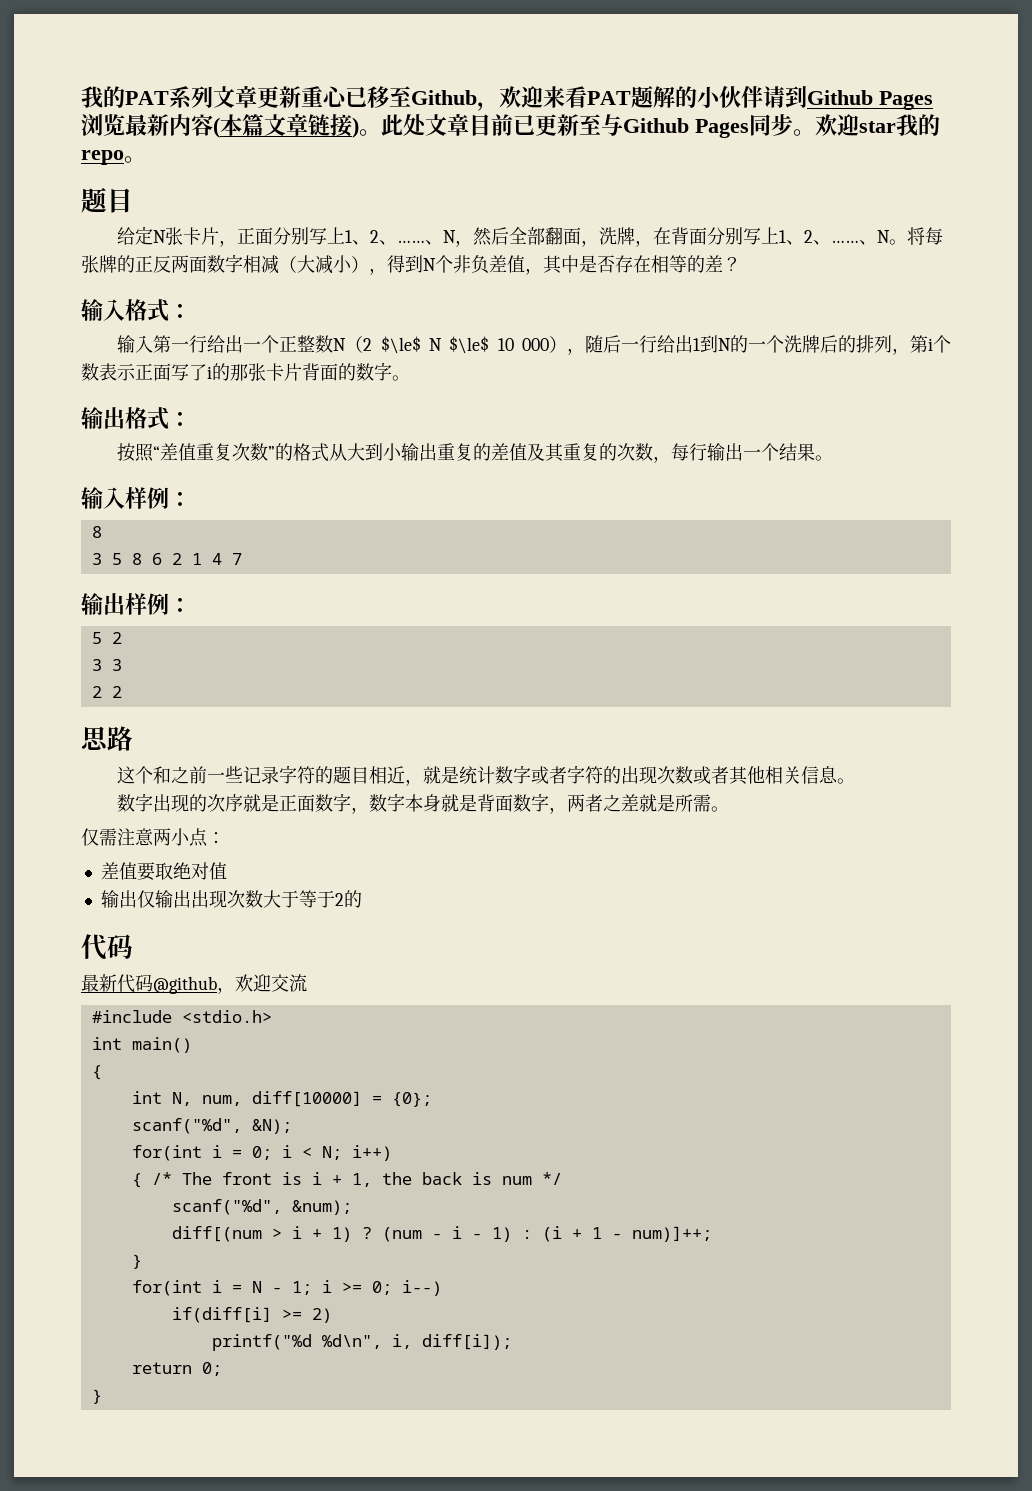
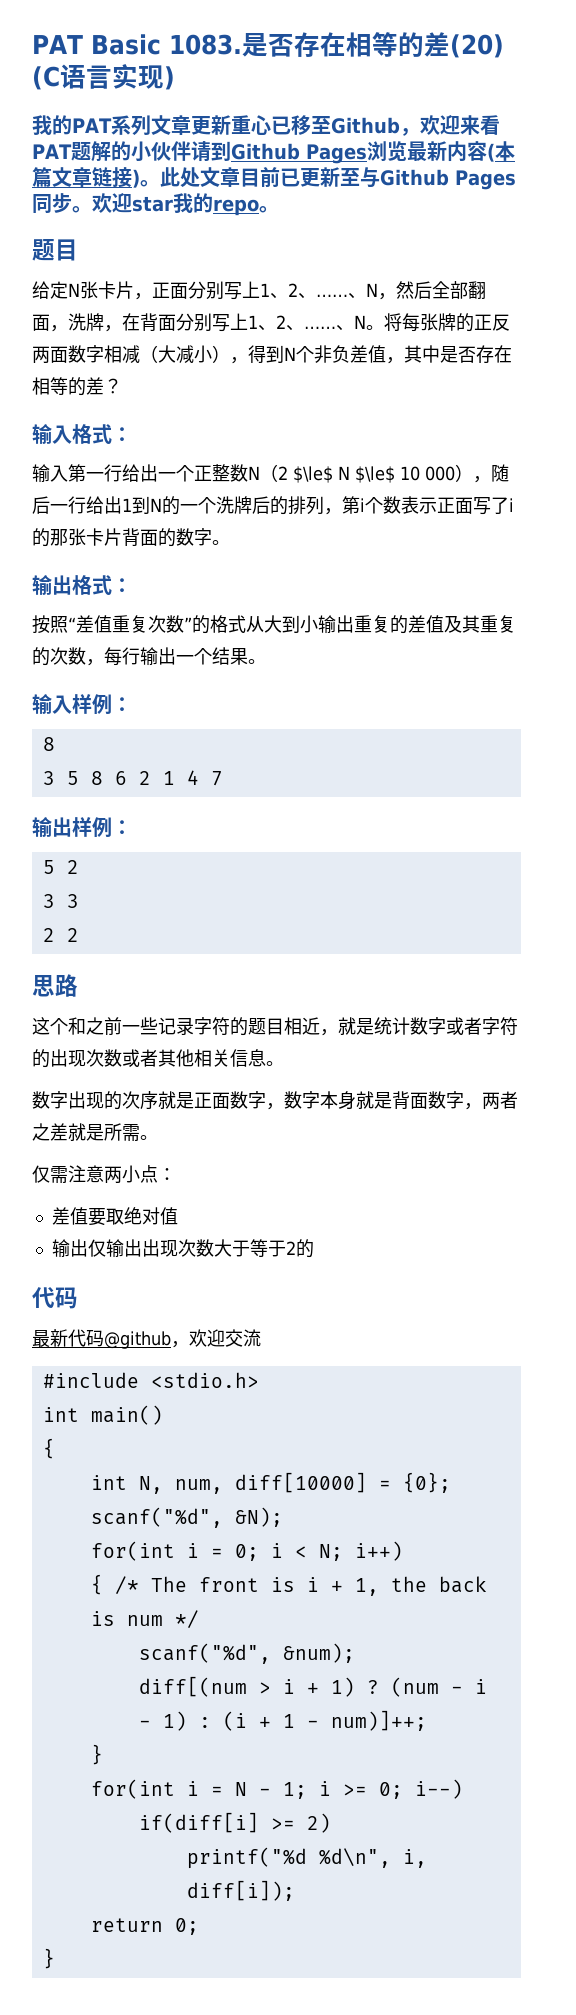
(81, 97) none -> [32,32,504,58] [32,64,175,90] PAT Basic 1083.是否存在相等的差(20) (C语言实现) //

